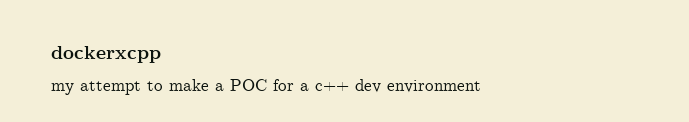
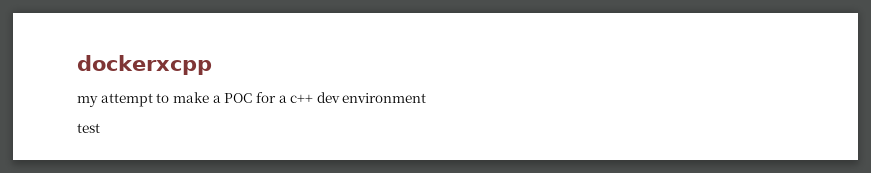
(481, 86) none -> [77,123,100,133] // test

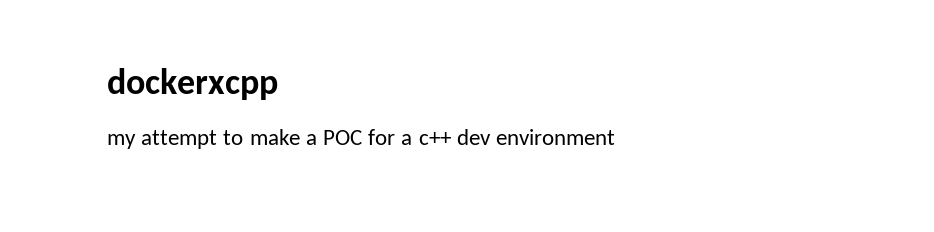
[77,123,100,133] // test -> (616, 137) none

